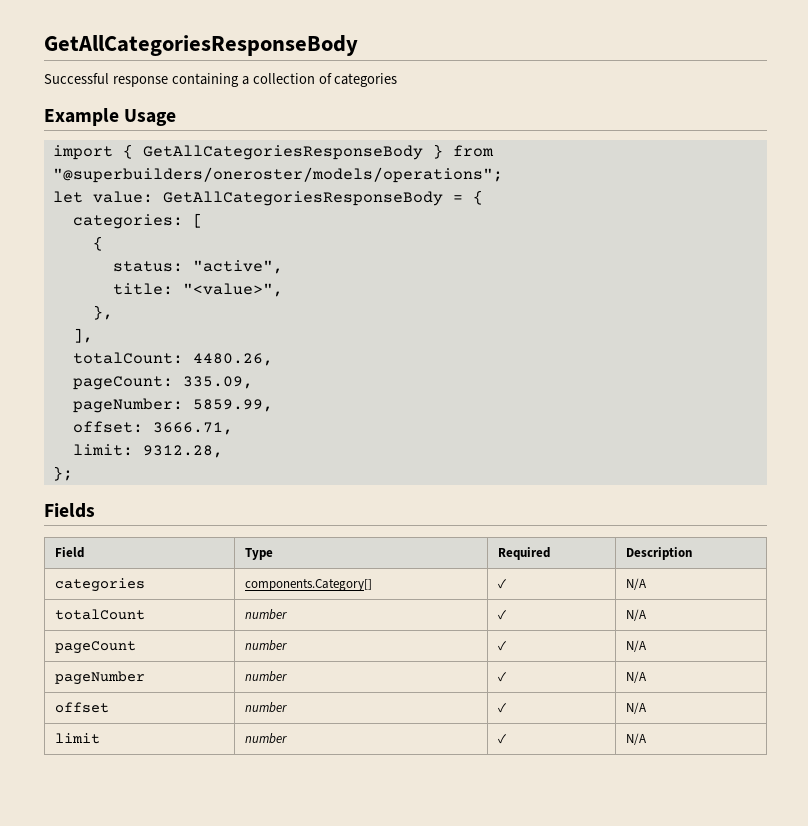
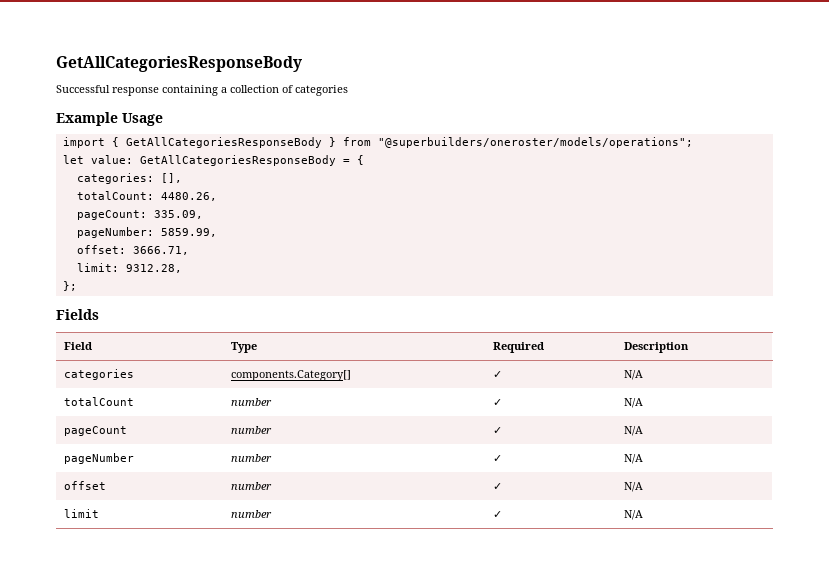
[192,213,203,228] [92,236,103,251] [112,260,283,274] [112,283,283,297] [92,305,113,320] [72,328,93,343] [ // { // status: "active", // title: "<value>", // }, // ], -> [160,173,182,183] [],

